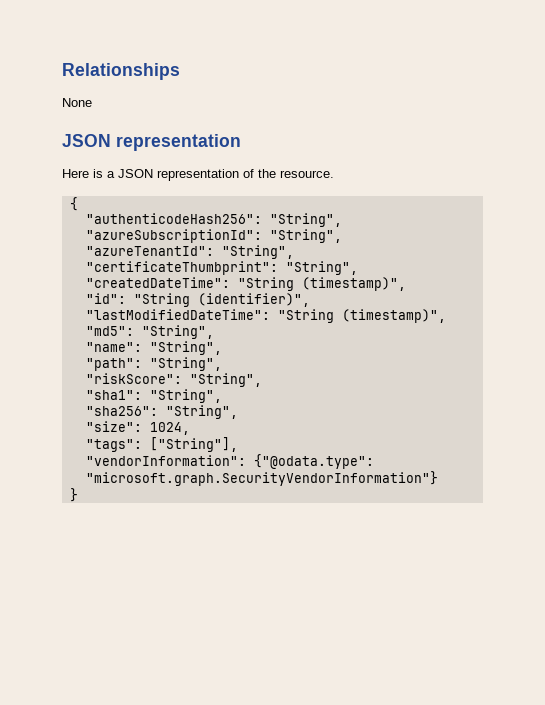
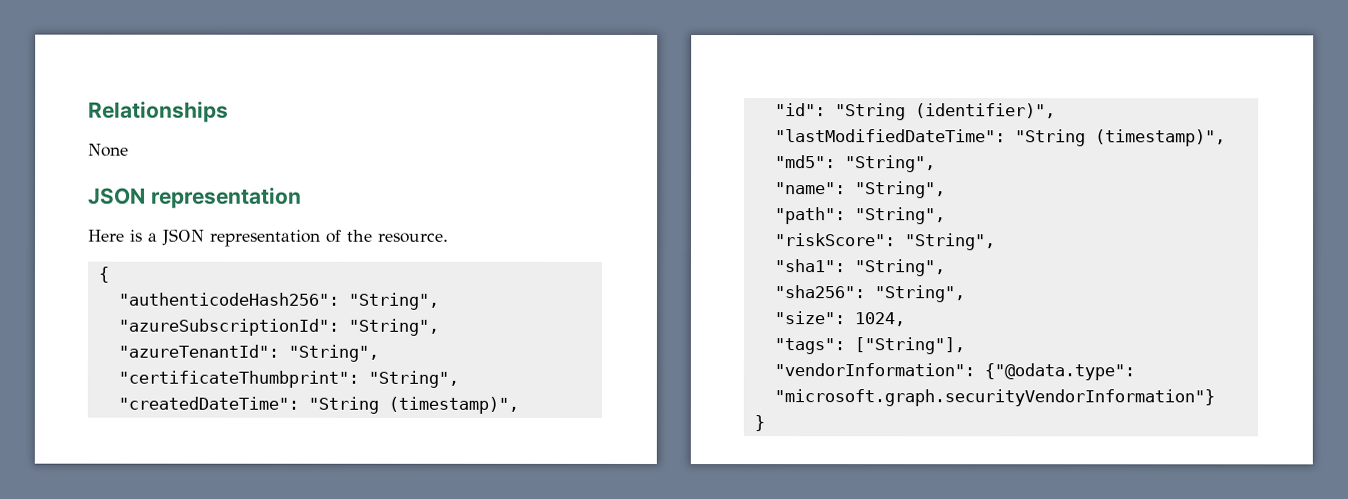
[85,471,438,486] "microsoft.graph.SecurityVendorInformation"} -> [773,389,1215,407] "microsoft.graph.securityVendorInformation"}

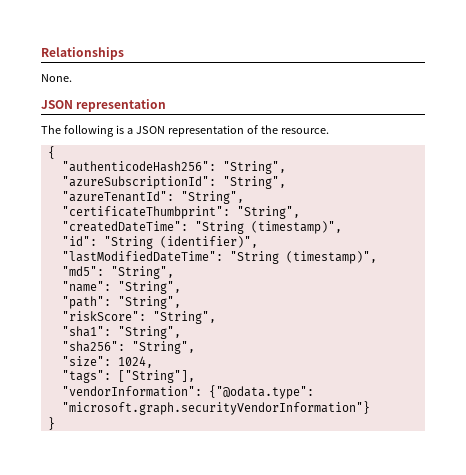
[88,143,129,157] // None -> [41,74,72,82] // None.
[88,229,125,242] Here -> [41,125,114,137] The following

